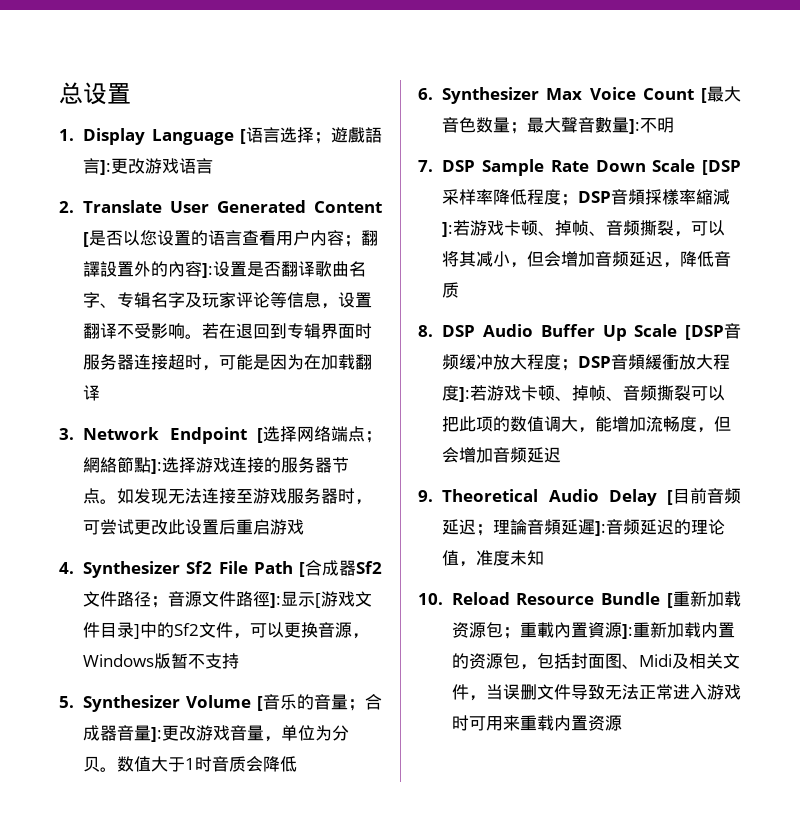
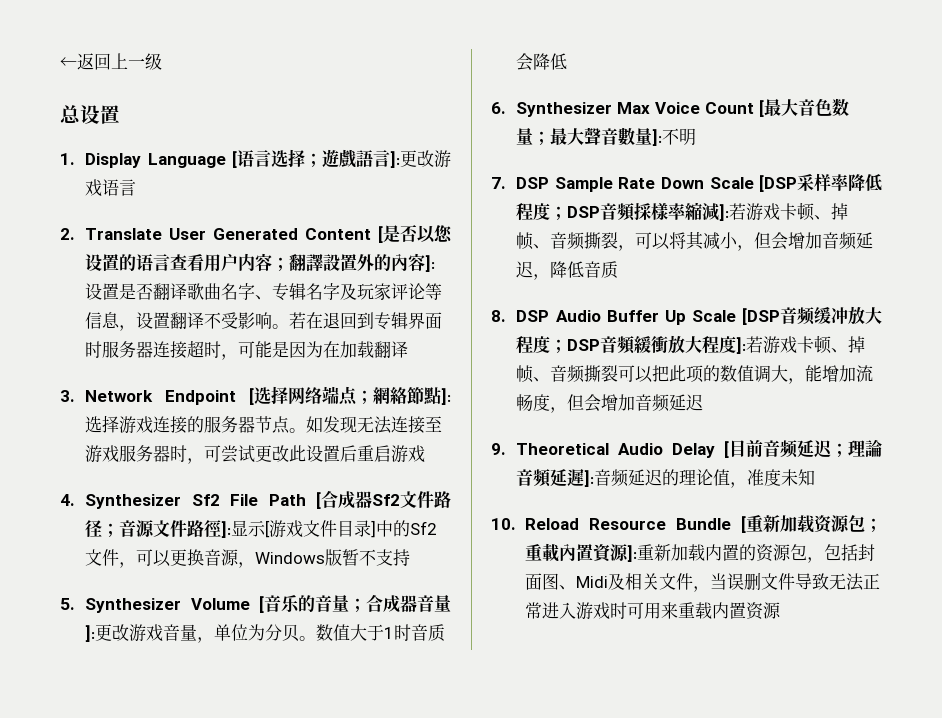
(59, 93) none -> [60,53,162,70] ←返回上一级 //

